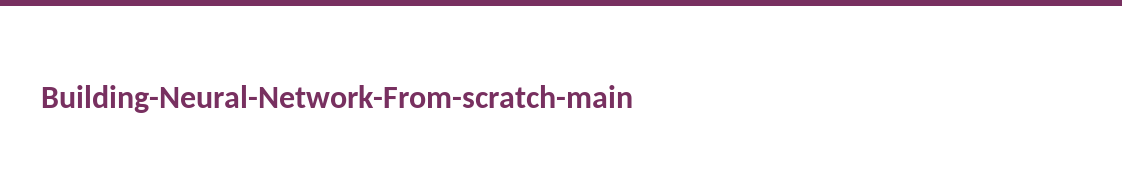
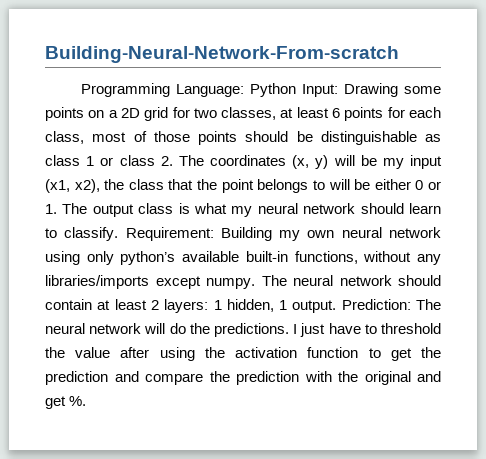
[41,85,633,113] Building-Neural-Network-From-scratch-main -> [45,46,399,63] [80,83,441,97] [45,107,442,121] [45,131,441,145] [45,155,443,169] [45,179,442,193] [45,203,441,217] [45,227,441,241] [45,251,442,265] [45,275,441,289] [45,299,442,313] [45,323,441,337] [45,347,442,361] [45,371,441,385] [45,396,87,409] Building-Neural-Network-From-scratch // Programming Language: Python Input: Drawing some points on a 2D grid for two classes, at least 6 points for each class, most of those points should be distinguishable as class 1 or class 2. The coordinates (x, y) will be my input (x1, x2), the class that the point belongs to will be either 0 or 1. The output class is what my neural network should learn to classify. Requirement: Building my own neural network using only python’s available built-in functions, without any libraries/imports except numpy. The neural network should contain at least 2 layers: 1 hidden, 1 output. Prediction: The neural network will do the predictions. I just have to threshold the value after using the activation function to get the prediction and compare the prediction with the original and get %.

